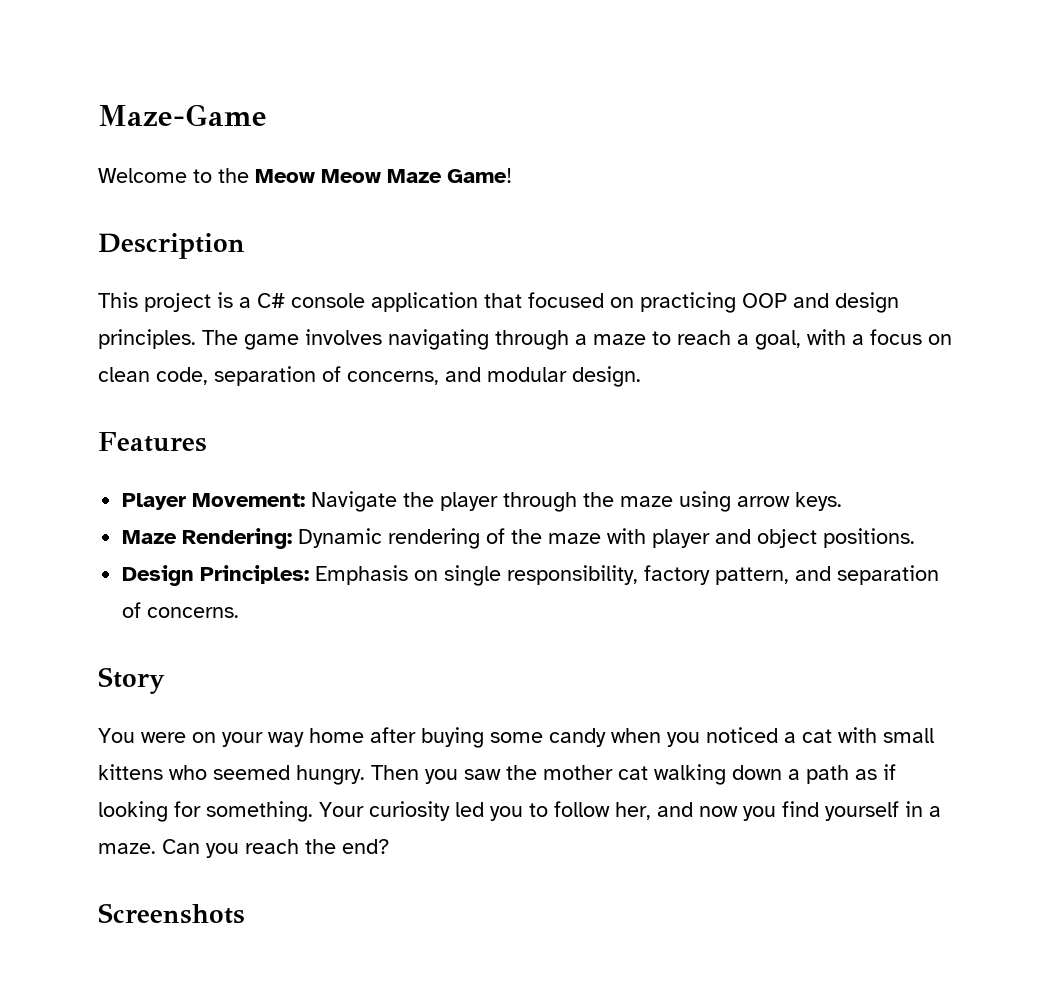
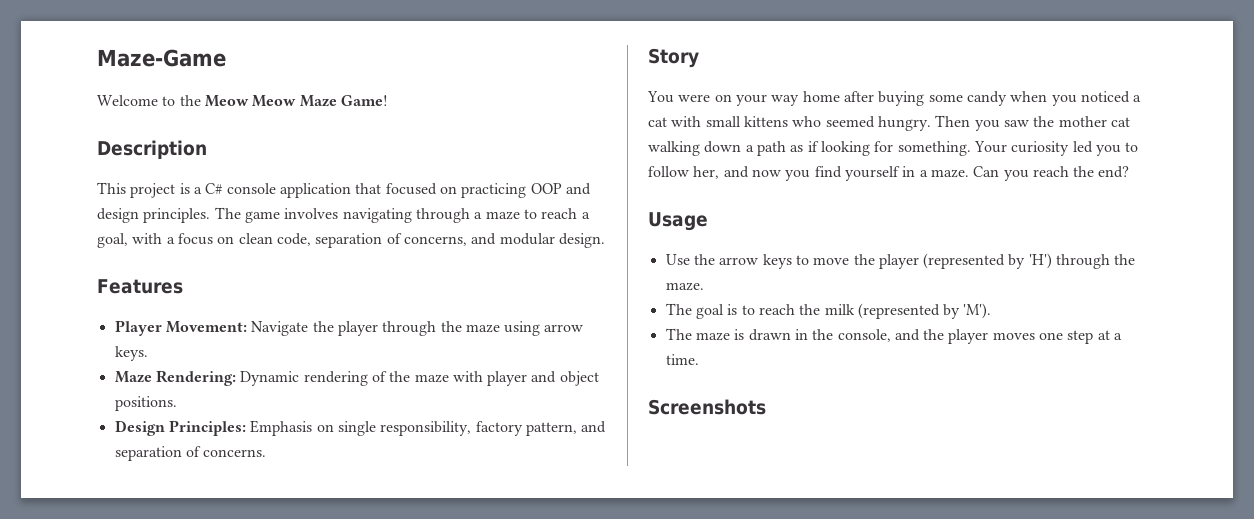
(389, 846) none -> [648,212,708,231] [665,253,1136,269] [665,282,704,291] [665,303,992,319] [665,328,1123,344] [665,354,699,365] // Usage // Use the arrow keys to move the player (represented by 'H') through the maze. // The goal is to reach the milk (represented by 'M'). // The maze is drawn in the console, and the player moves one step at a time.

